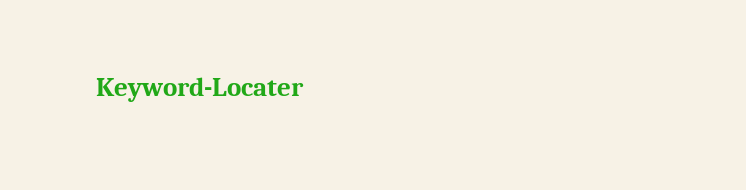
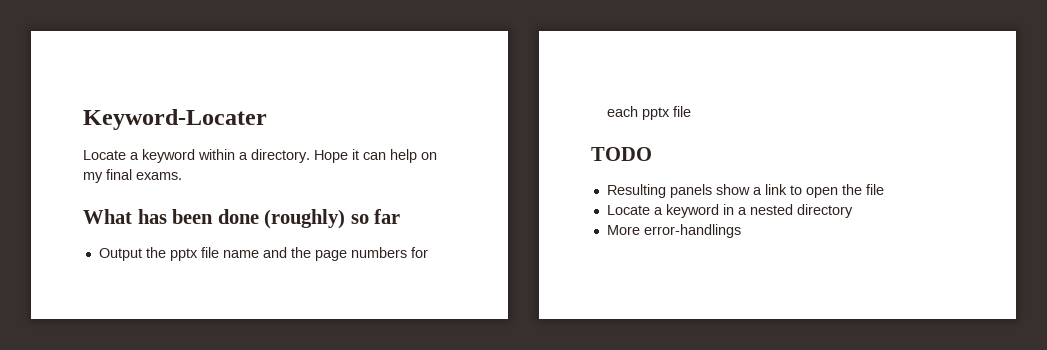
(304, 89) none -> [83,149,437,163] [83,169,182,183] [83,209,401,229] [98,247,428,261] [606,106,691,120] [591,147,652,161] [606,184,884,198] [606,204,853,218] [606,224,741,238] // Locate a keyword within a directory. Hope it can help on my final exams. // What has been done (roughly) so far // Output the pptx file name and the page numbers for each pptx file // TODO // Resulting panels show a link to open the file // Locate a keyword in a nested directory // More error-handlings

